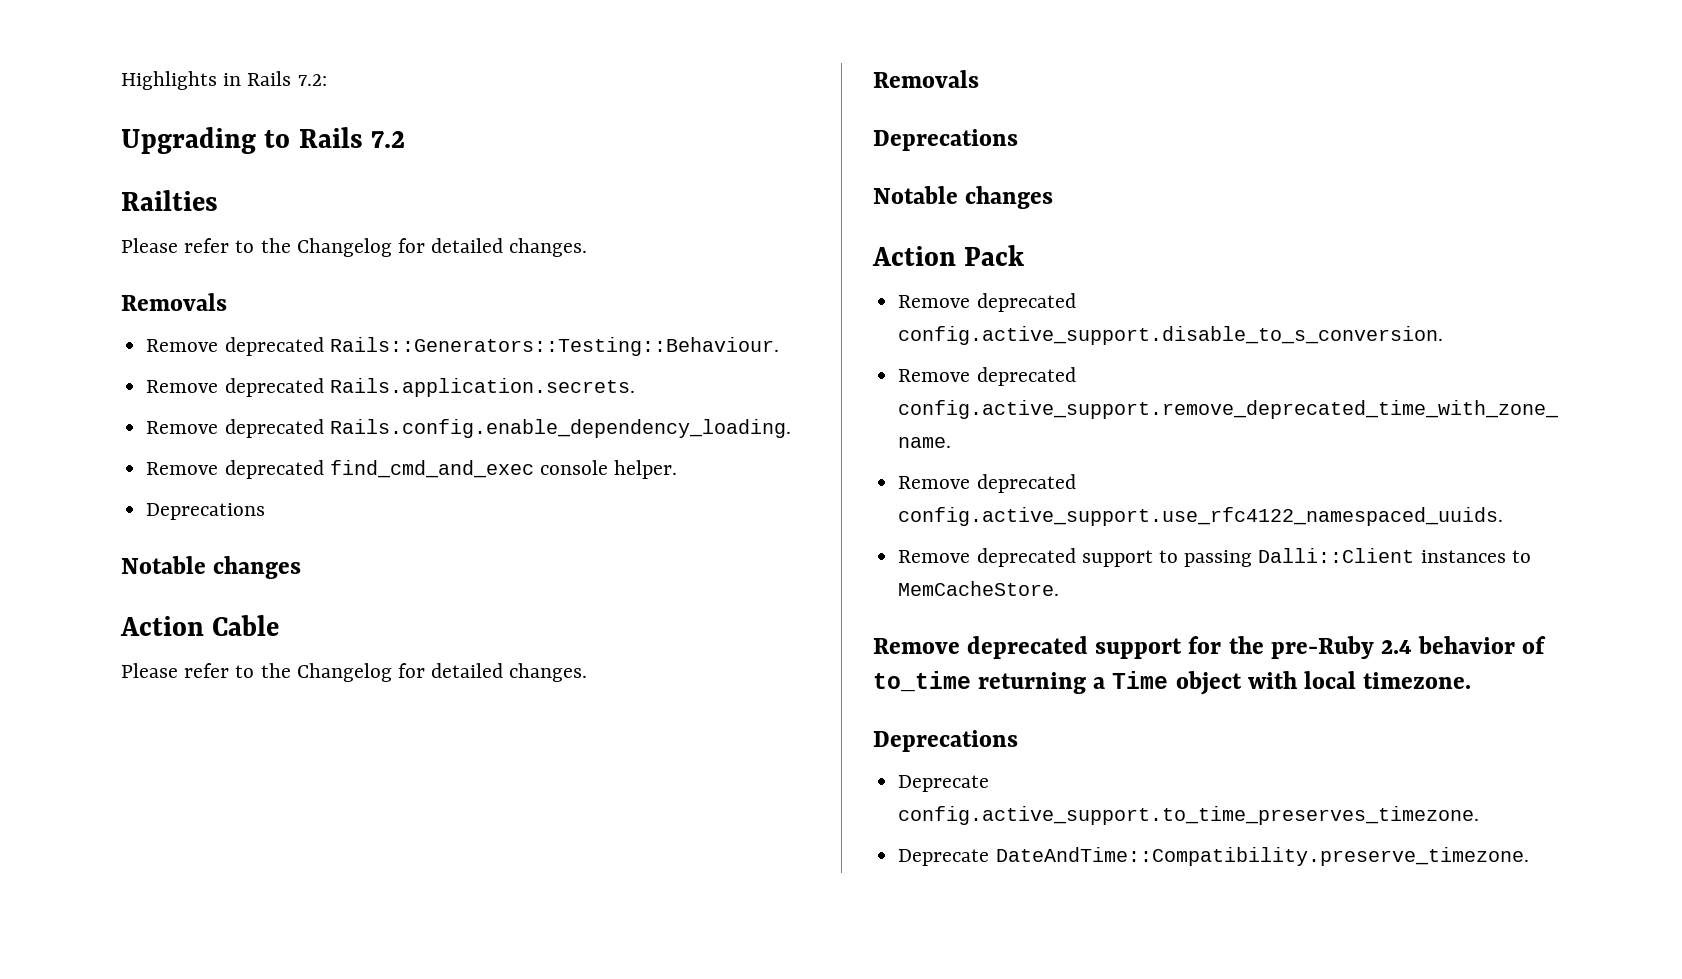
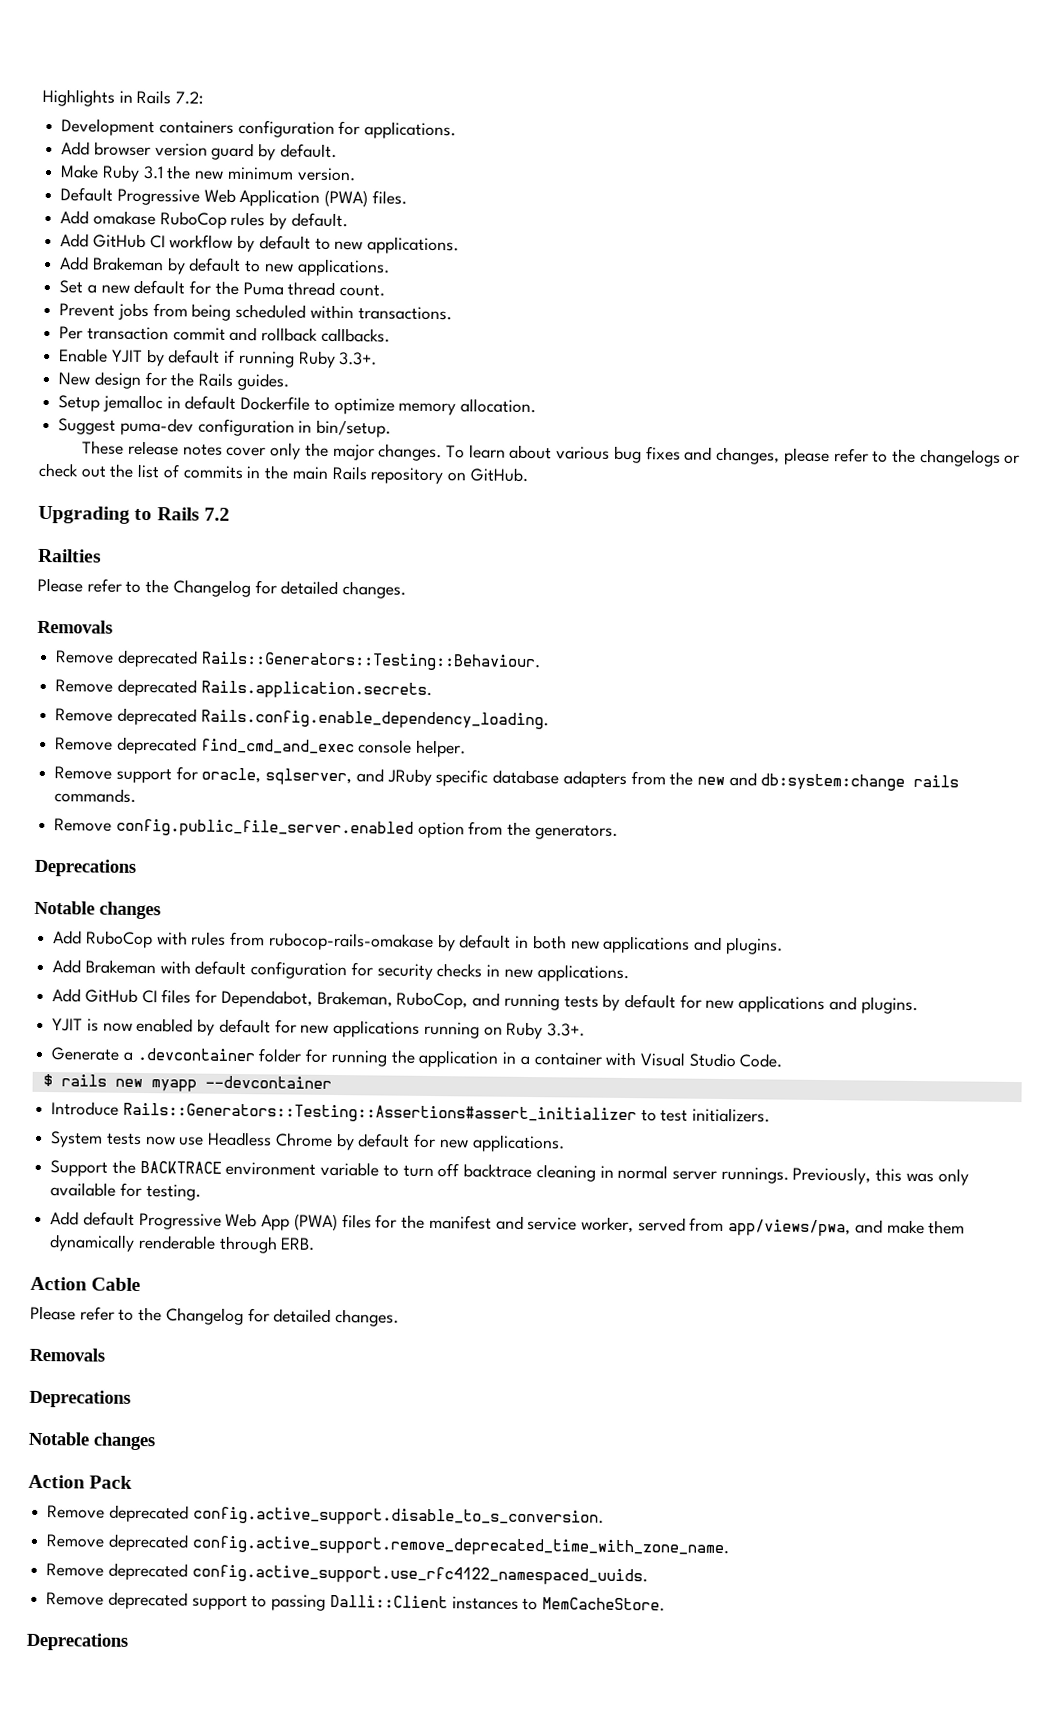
(327, 80) none -> [61,118,457,140] [61,141,337,161] [60,164,356,182] [60,187,407,208] [60,210,348,230] [60,233,460,255] [60,256,390,277] [59,279,386,297] [59,302,452,321] [59,326,390,343] [59,348,378,368] [58,371,289,391] [58,394,537,416] [58,417,392,438] [82,440,1021,467] [38,462,529,485] // Development containers configuration for applications. // Add browser version guard by default. // Make Ruby 3.1 the new minimum version. // Default Progressive Web Application (PWA) files. // Add omakase RuboCop rules by default. // Add GitHub CI workflow by default to new applications. // Add Brakeman by default to new applications. // Set a new default for the Puma thread count. // Prevent jobs from being scheduled within transactions. // Per transaction commit and rollback callbacks. // Enable YJIT by default if running Ruby 3.3+. // New design for the Rails guides. // Setup jemalloc in default Dockerfile to optimize memory allocation. // Suggest puma-dev configuration in bin/setup. // These release notes cover only the major changes. To learn about various bug fixes and changes, please refer to the changelogs or check out the list of commits in the main Rails repository on GitHub.
[146,503,266,520] [121,556,302,579] Deprecations // Notable changes -> [54,766,960,791] [54,788,137,803] [54,818,618,840] [34,858,136,877] [34,900,161,920] [53,930,783,955] [52,959,629,983] [52,988,918,1015] [52,1017,585,1040] [51,1047,783,1068] [42,1073,332,1092] [51,1101,771,1125] [50,1131,565,1153] [50,1159,969,1186] [50,1182,201,1201] [50,1211,966,1237] [49,1234,316,1254] Remove support for oracle, sqlserver, and JRuby specific database adapters from the new and db:system:change rails commands. // Remove config.public_file_server.enabled option from the generators. // Deprecations // Notable changes // Add RuboCop with rules from rubocop-rails-omakase by default in both new applications and plugins. // Add Brakeman with default configuration for security checks in new applications. // Add GitHub CI files for Dependabot, Brakeman, RuboCop, and running tests by default for new applications and plugins. // YJIT is now enabled by default for new applications running on Ruby 3.3+. // Generate a .devcontainer folder for running the application in a container with Visual Studio Code. // $ rails new myapp --devcontainer // Introduce Rails::Generators::Testing::Assertions#assert_initializer to test initializers. // System tests now use Headless Chrome by default for new applications. // Support the BACKTRACE environment variable to turn off backtrace cleaning in normal server runnings. Previously, this was only available for testing. // Add default Progressive Web App (PWA) files for the manifest and service worker, served from app/views/pwa, and make them dynamically renderable through ERB.
[873,636,1547,659] [873,671,1472,695] [873,730,1018,752] [898,775,990,792] [898,806,1480,825] [898,847,1529,866] Remove deprecated support for the pre-Ruby 2.4 behavior of to_time returning a Time object with local timezone. // Deprecations // Deprecate config.active_support.to_time_preserves_timezone. // Deprecate DateAndTime::Compatibility.preserve_timezone. -> [26,1632,128,1651] Deprecations

